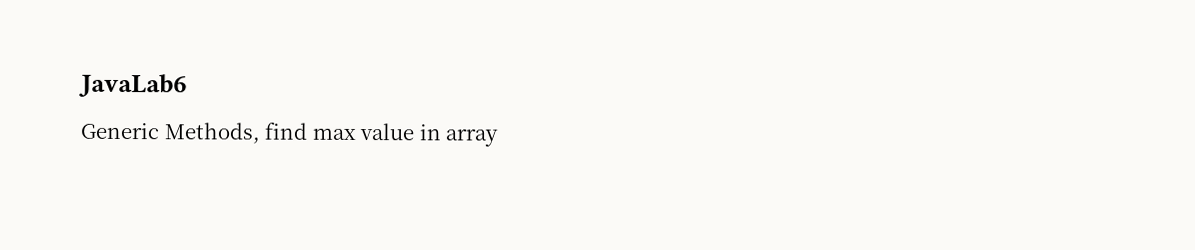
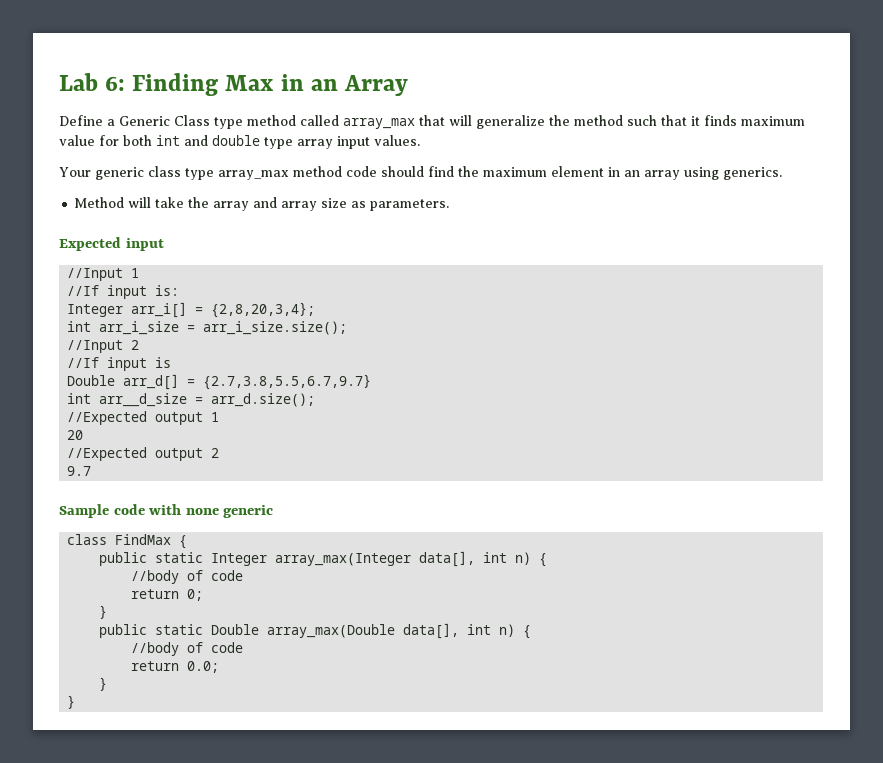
[79,73,188,98] [80,122,499,147] JavaLab6 // Generic Methods, find max value in array -> [59,73,408,96] [59,115,805,129] [59,135,420,149] [59,166,782,180] [74,197,450,211] [59,237,164,251] [67,268,140,281] [67,285,180,299] [67,302,316,318] [67,321,348,335] [67,340,140,353] [67,357,172,371] [67,374,372,390] [67,393,316,407] [67,411,220,425] [67,430,84,440] [67,447,220,461] [67,466,92,476] [59,504,274,518] [67,534,188,549] [99,551,548,567] [131,570,244,584] [131,589,204,601] [99,605,108,619] [99,623,532,639] [131,642,244,656] [131,661,220,673] [99,677,108,691] [67,695,76,709] Lab 6: Finding Max in an Array // Define a Generic Class type method called array_max that will generalize the method such that it finds maximum value for both int and double type array input values. // Your generic class type array_max method code should find the maximum element in an array using generics. // Method will take the array and array size as parameters. // Expected input // //Input 1 // //If input is: // Integer arr_i[] = {2,8,20,3,4}; // int arr_i_size = arr_i_size.size(); // //Input 2 // //If input is // Double arr_d[] = {2.7,3.8,5.5,6.7,9.7} // int arr__d_size = arr_d.size(); // //Expected output 1 // 20 // //Expected output 2 // 9.7 // Sample code with none generic // class FindMax { // public static Integer array_max(Integer data[], int n) { // //body of code // return 0; // } // public static Double array_max(Double data[], int n) { // //body of code // return 0.0; // } // }

